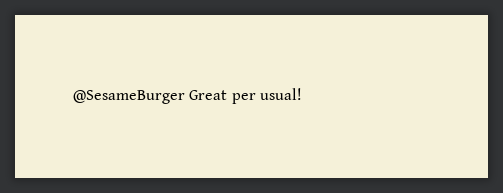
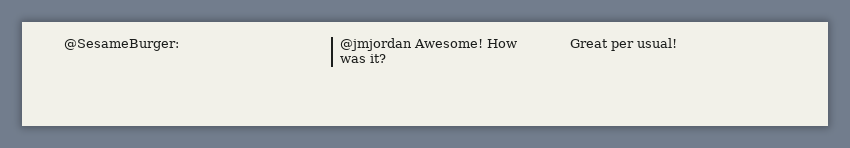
[73,90,185,104] @SesameBurger -> [64,39,179,51] [340,38,518,51] [340,54,387,63] @SesameBurger: // @jmjordan Awesome! How was it? //

